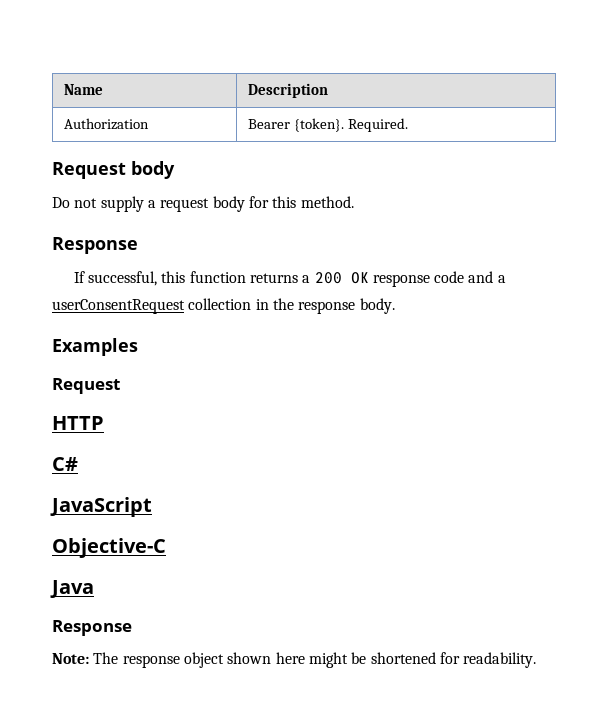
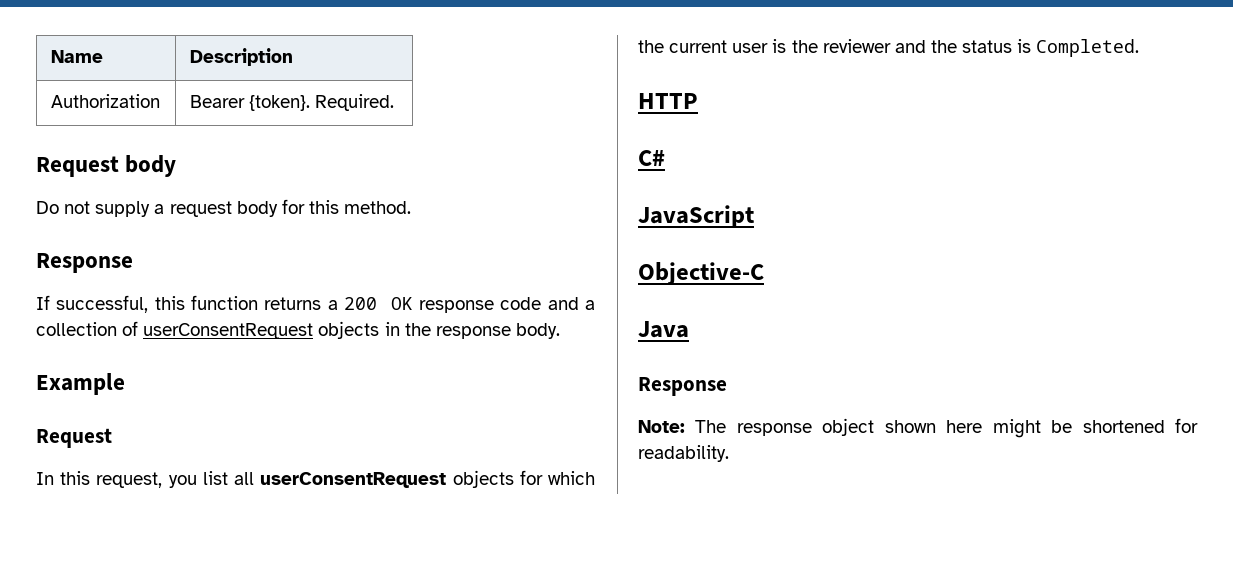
[52,298,252,314] userConsentRequest collection -> [36,321,380,339] collection of userConsentRequest objects
[52,338,138,356] [52,378,120,394] Examples // Request -> [36,373,125,395] [36,428,112,448] [36,470,595,488] [638,39,1140,57] Example // Request // In this request, you list all userConsentRequest objects for which the current user is the reviewer and the status is Completed.

